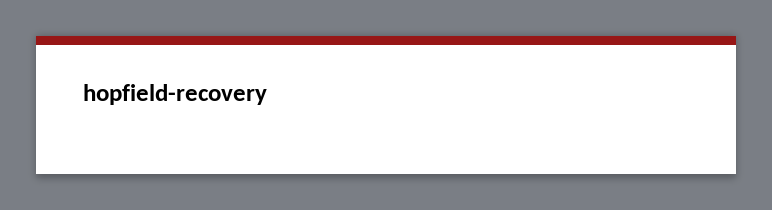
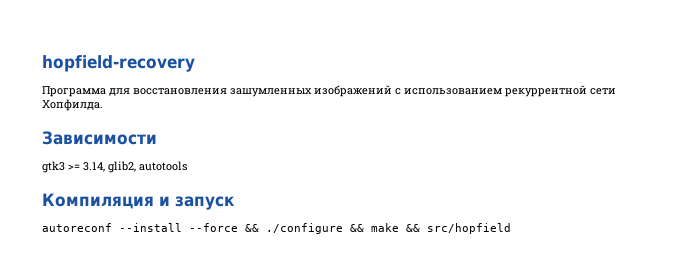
(267, 94) none -> [42,85,616,97] [42,99,103,111] [42,131,157,145] [42,161,187,173] [42,193,235,210] [42,223,511,234] // Программа для восстановления зашумленных изображений с использованием рекуррентной сети Хопфилда. // Зависимости // gtk3 >= 3.14, glib2, autotools // Компиляция и запуск // autoreconf --install --force && ./configure && make && src/hopfield

